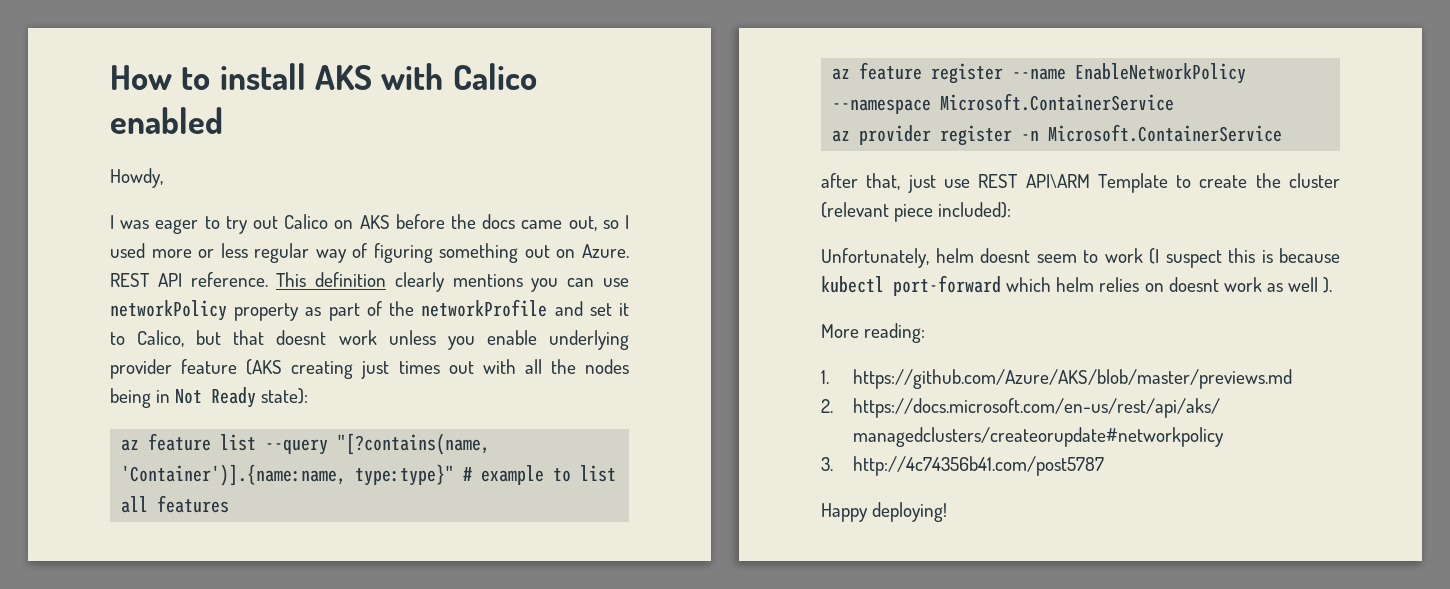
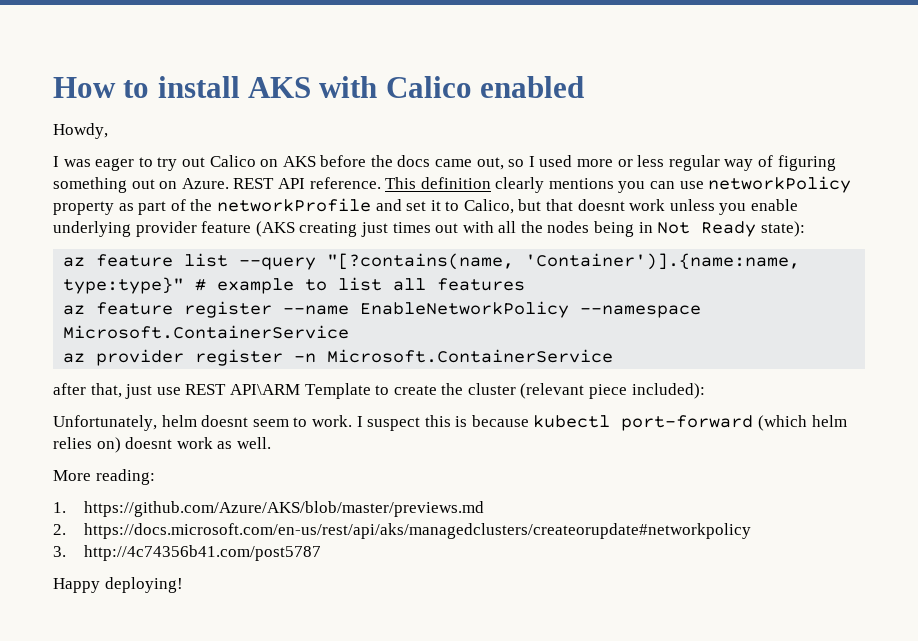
[1104,248,1159,264] work (I -> [311,415,363,427] work. I
[1006,277,1052,292] which -> [758,415,808,431] (which
[1144,283,1164,292] on -> [96,437,121,453] on)
[1288,277,1333,293] well ). -> [236,437,271,449] well.

